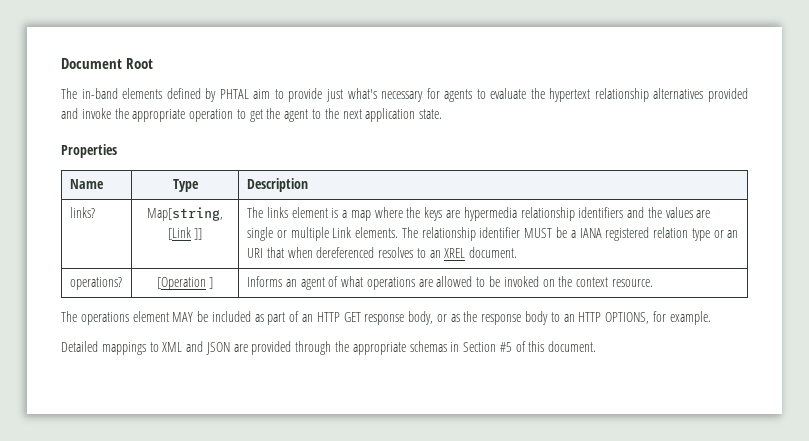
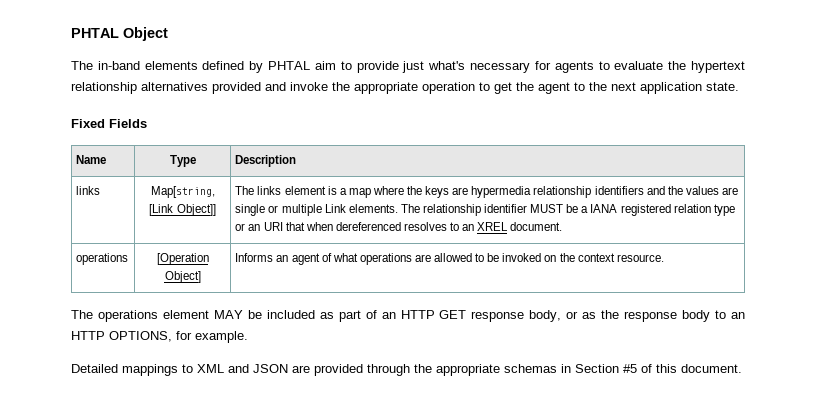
[61,58,154,69] Document Root -> [71,27,168,41] PHTAL Object
[61,144,117,158] Properties -> [71,119,147,128] Fixed Fields
[69,207,95,218] links? -> [76,186,101,195] links
[194,228,203,240] ]] -> [176,204,216,216] Object]]
[69,277,122,290] operations? -> [76,253,129,265] operations
[209,277,214,289] ] -> [164,271,201,283] Object]

